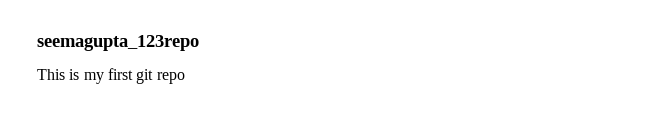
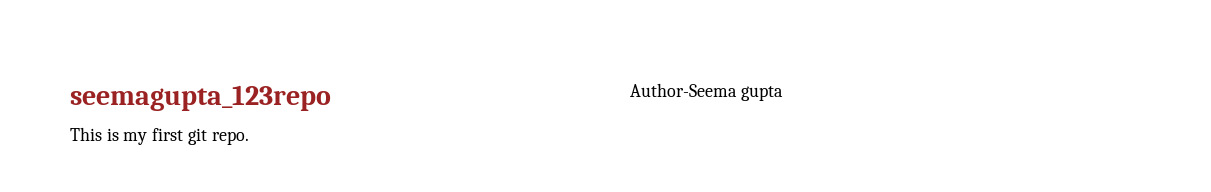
[156,72,185,84] repo -> [211,131,249,145] [630,83,783,101] repo. // Author-Seema gupta

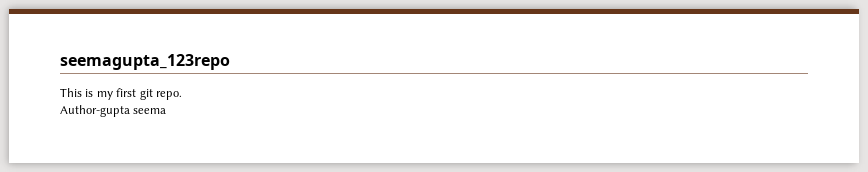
[630,83,783,101] Author-Seema gupta -> [60,105,167,117] Author-gupta seema

